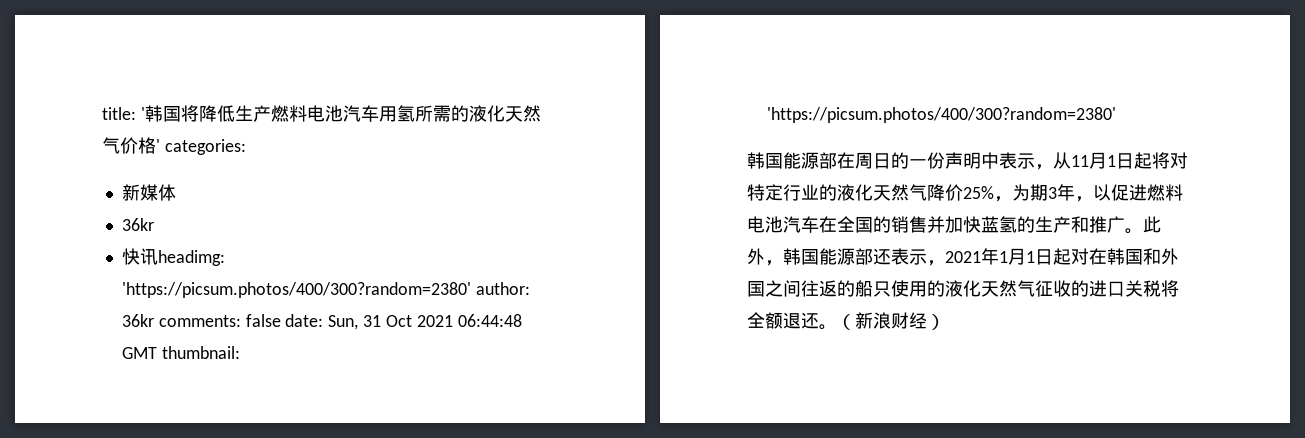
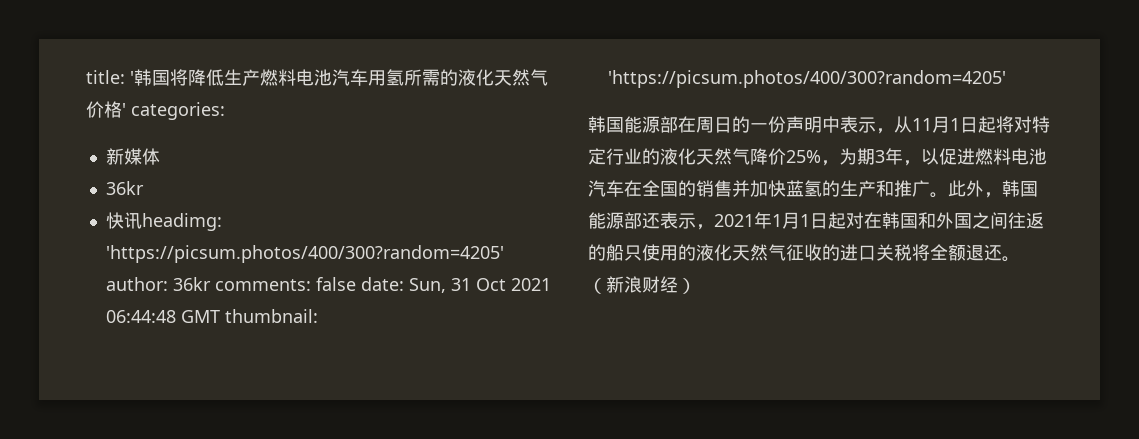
[121,282,471,298] 'https://picsum.photos/400/300?random=2380' -> [105,245,504,263] 'https://picsum.photos/400/300?random=4205'
[766,107,1116,123] 'https://picsum.photos/400/300?random=2380' -> [607,70,1006,88] 'https://picsum.photos/400/300?random=4205'

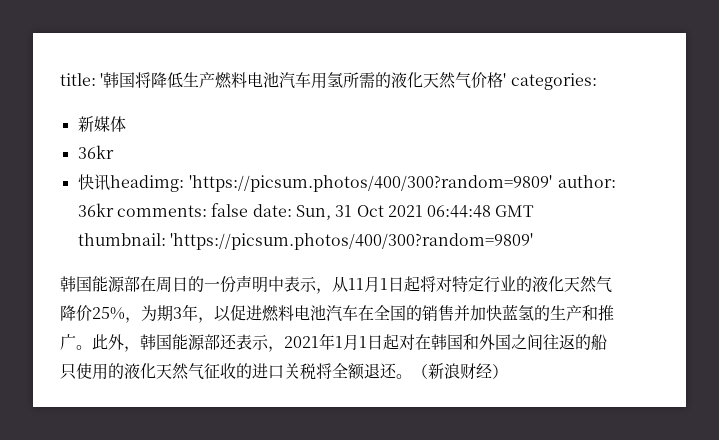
[105,245,504,263] 'https://picsum.photos/400/300?random=4205' -> [189,175,553,192] 'https://picsum.photos/400/300?random=9809'
[607,70,1006,88] 'https://picsum.photos/400/300?random=4205' -> [169,233,533,250] 'https://picsum.photos/400/300?random=9809'

